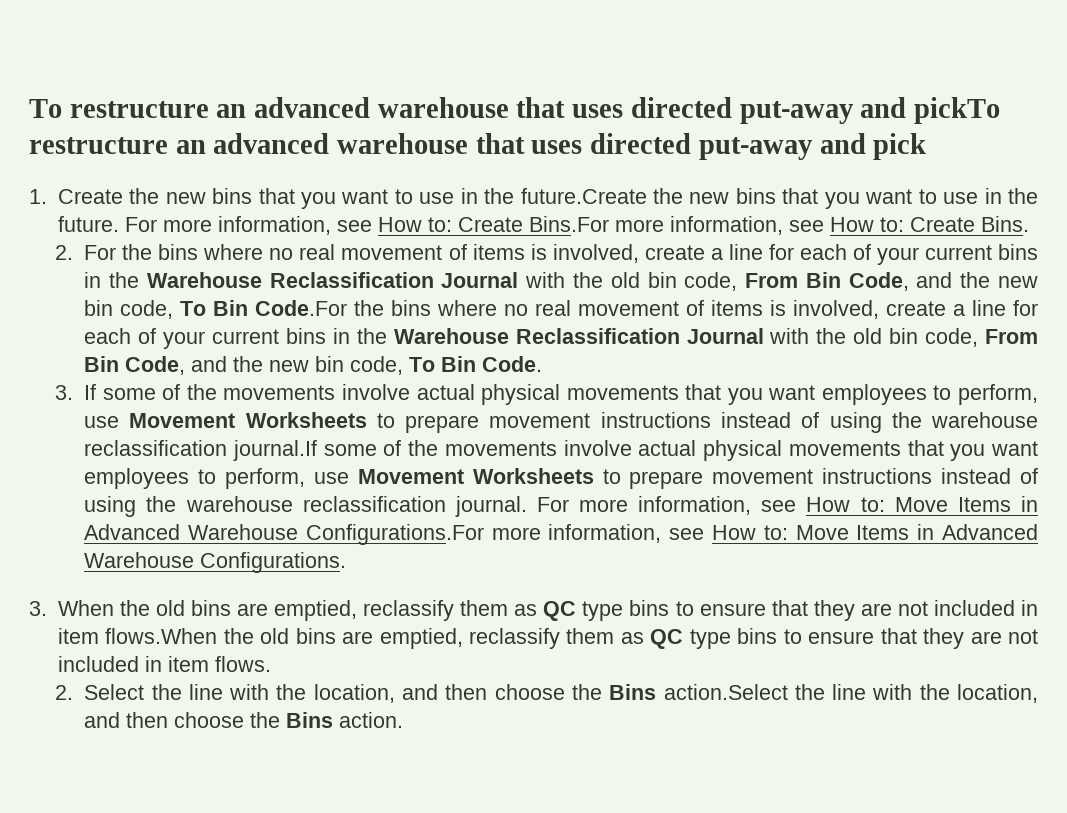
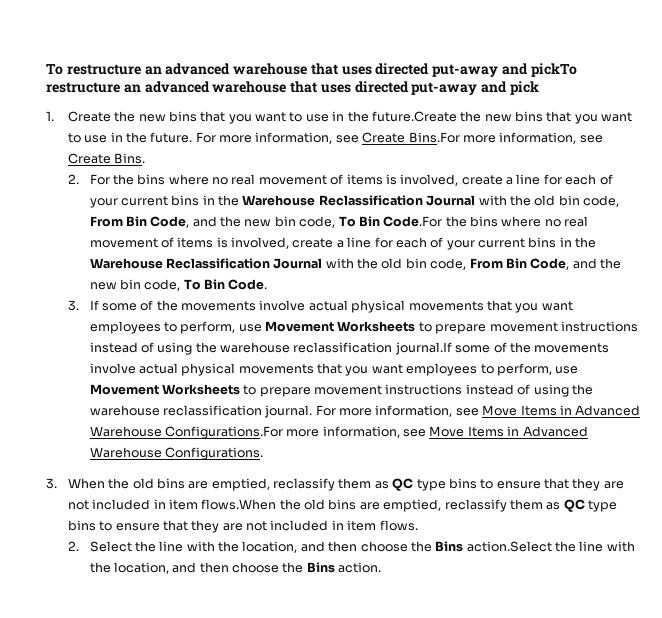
[377,217,452,232] How to: -> (359, 139) none
[829,217,904,232] How to: -> (603, 139) none
[806,497,885,512] How to: -> (479, 412) none
[712,525,788,540] How to: -> (427, 433) none

